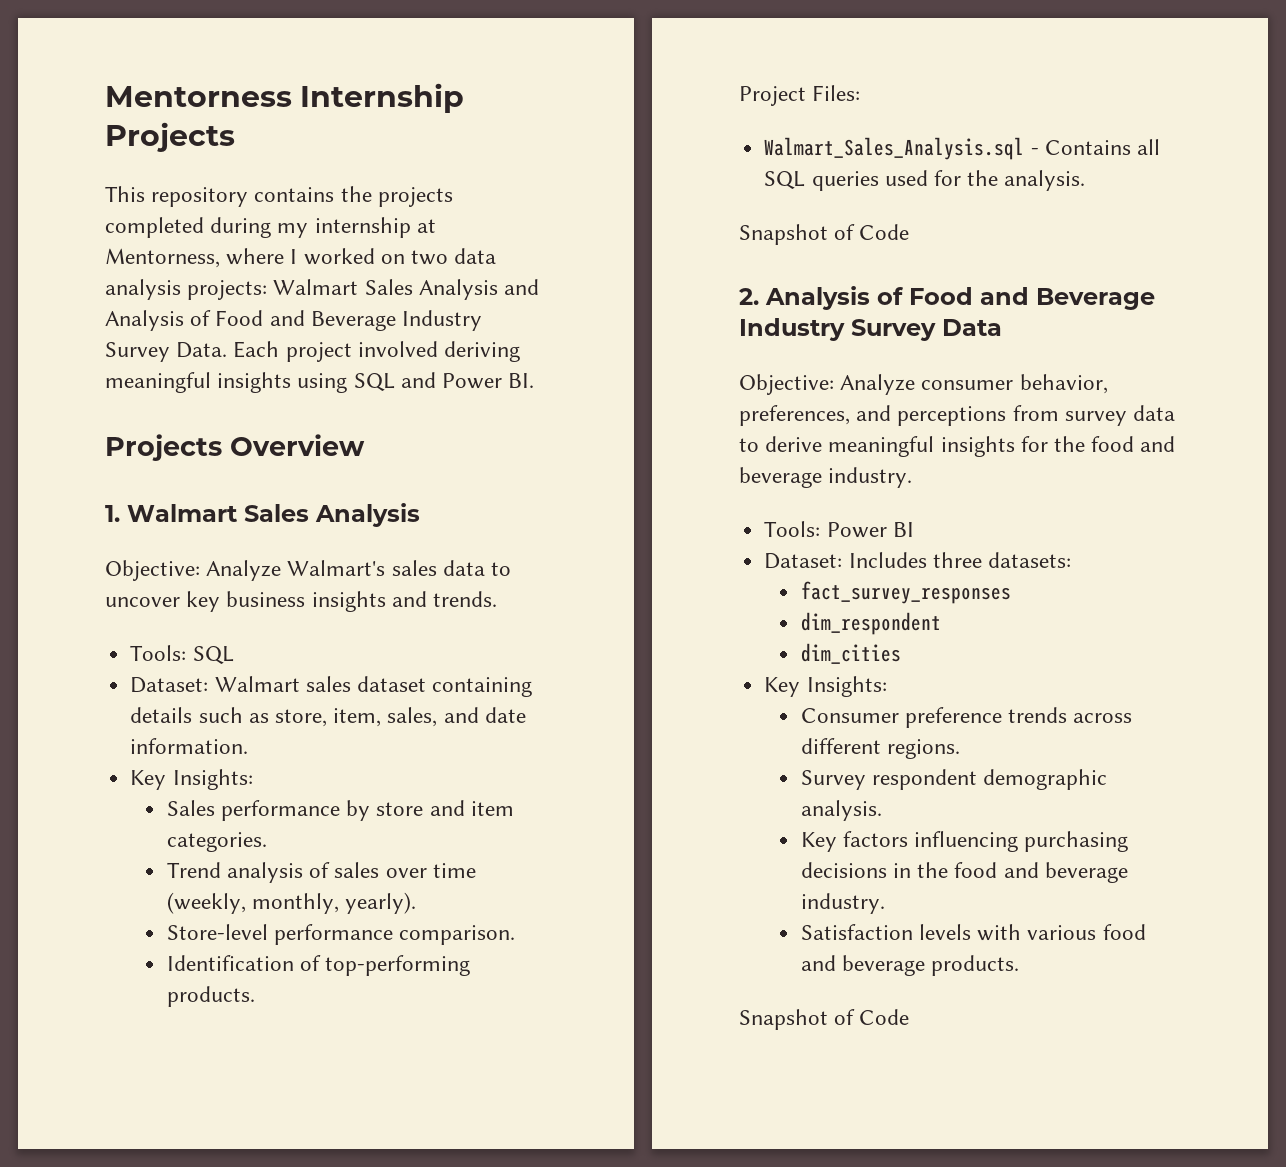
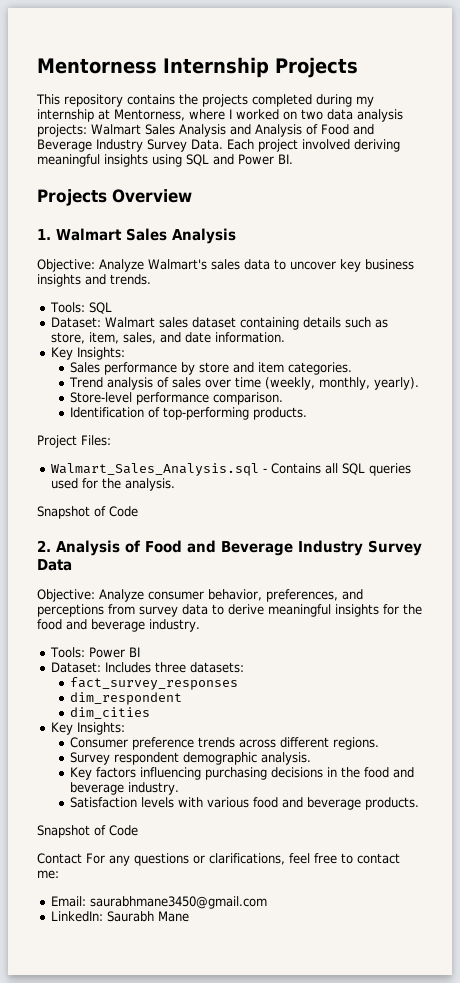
(910, 1017) none -> [37,853,400,866] [37,870,59,879] [50,896,267,909] [50,911,189,922] // Contact For any questions or clarifications, feel free to contact me: // Email: saurabhmane3450@gmail.com // LinkedIn: Saurabh Mane

